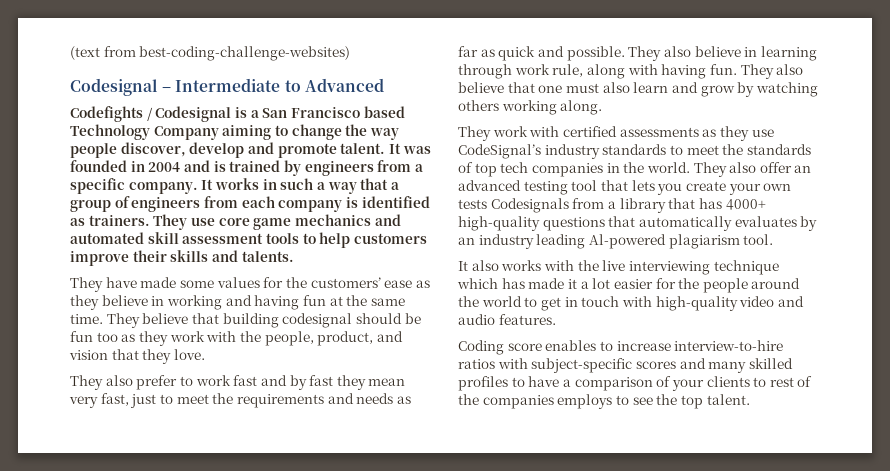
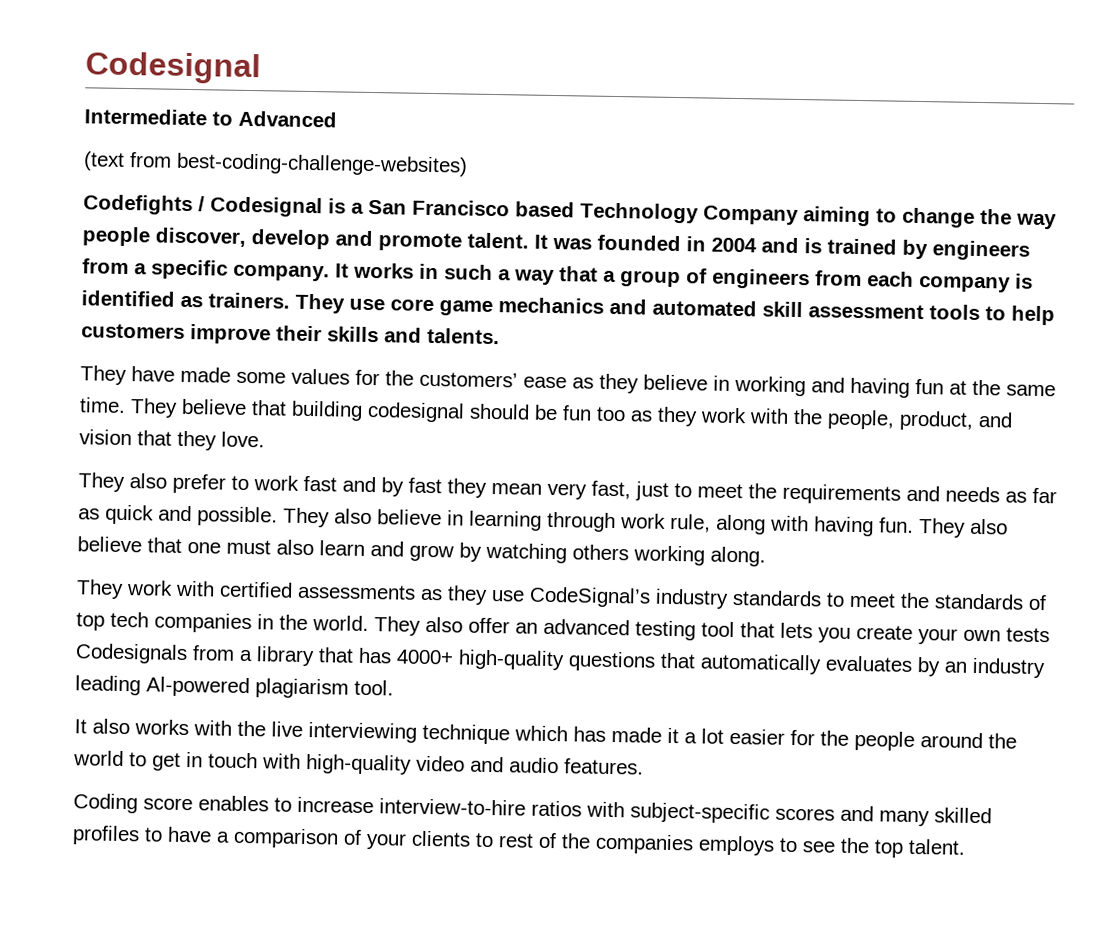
(70, 53) none -> [85,51,261,85] [84,108,337,128] Codesignal // Intermediate to Advanced //
[70,78,384,96] // Codesignal – Intermediate to Advanced -> (468, 164) none

